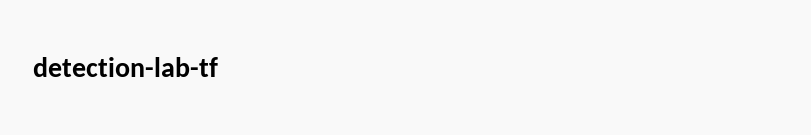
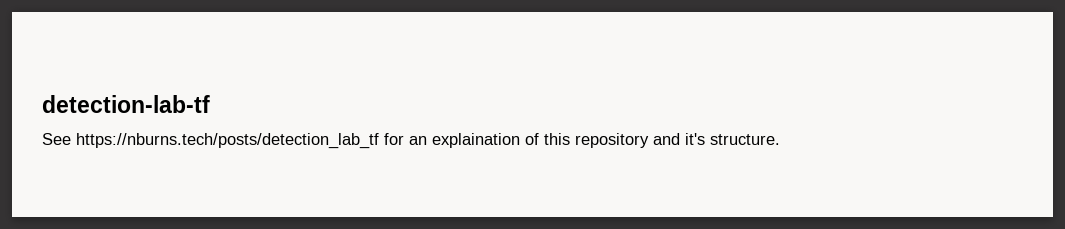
(218, 67) none -> [42,133,780,149] // See https://nburns.tech/posts/detection_lab_tf for an explaination of this repository and it's structure.

